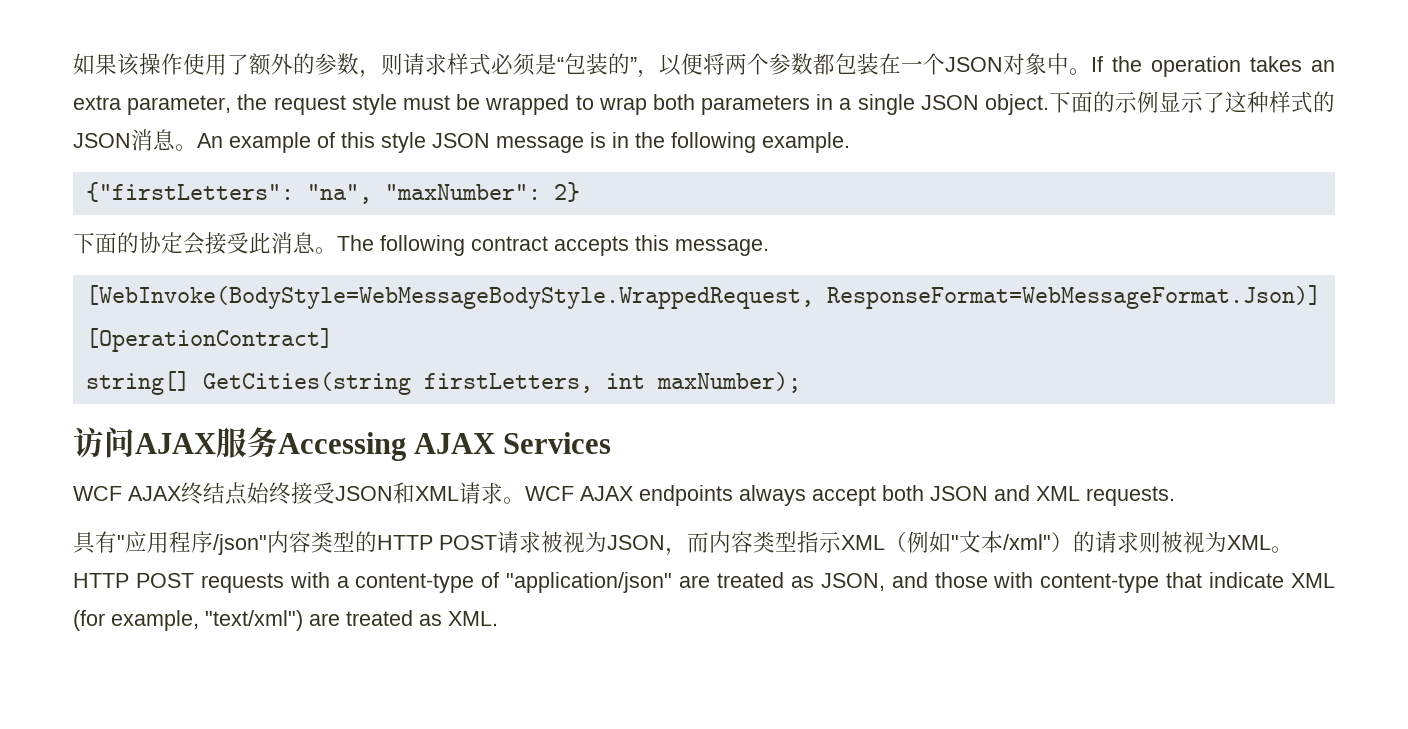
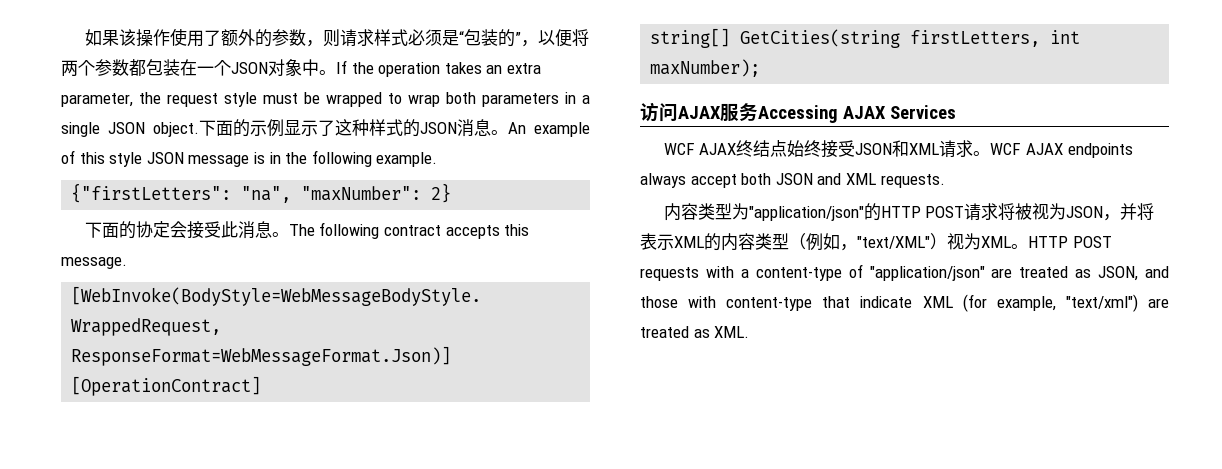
[73,531,355,555] 具有"应用程序/json"内容类型 -> [663,203,864,221] 内容类型为"application/json"
(541, 542) none -> [998,203,1016,220] 将
[687,531,1183,553] 而内容类型指示XML（例如"文本/xml"）的请求则被 -> [1120,203,1155,220] [640,233,947,251] 并将表示XML的内容类型（例如，"text/XML"）

